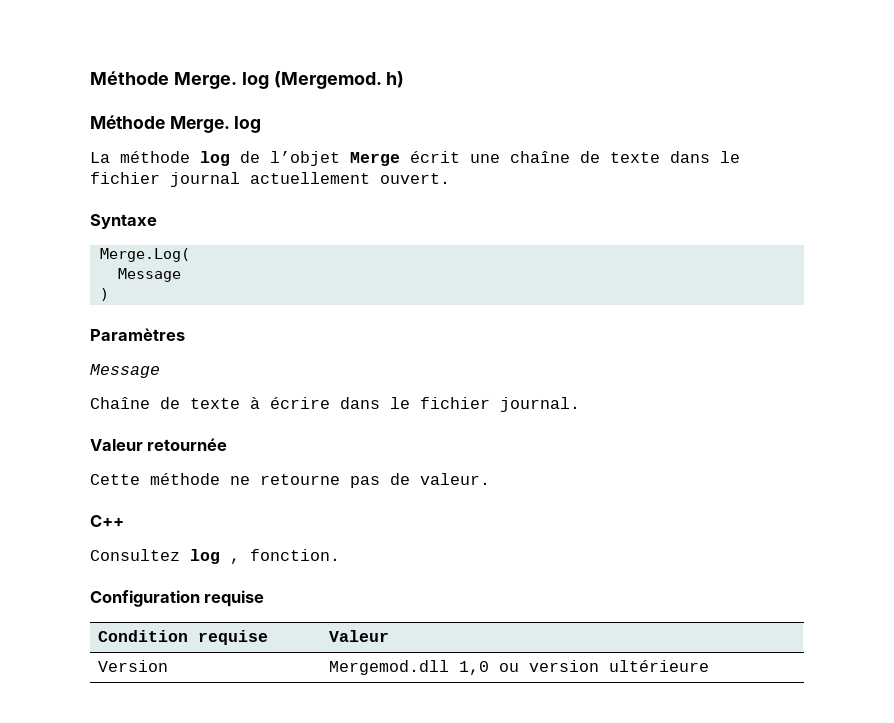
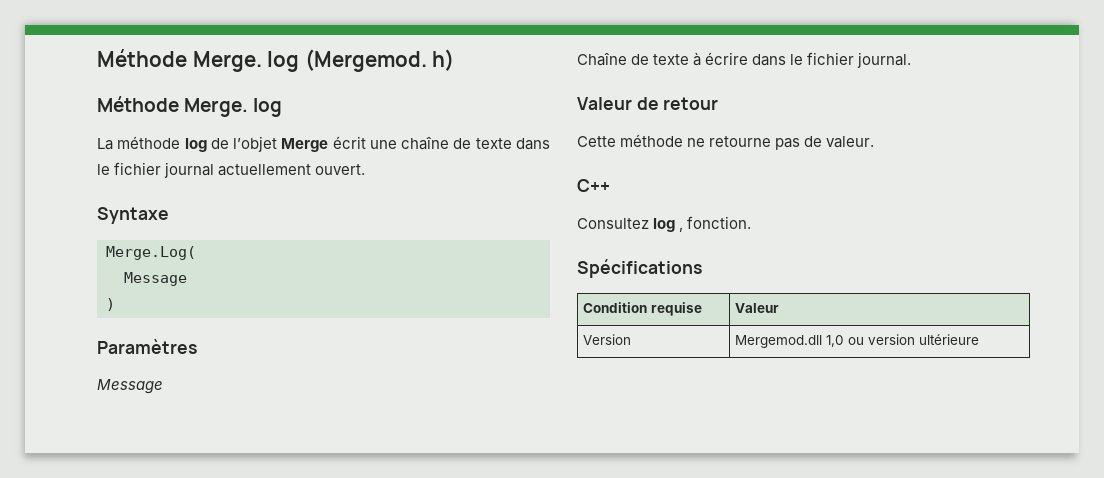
[147,438,228,451] retournée -> [636,97,719,110] de retour
[90,590,265,607] Configuration requise -> [577,259,702,278] Spécifications

